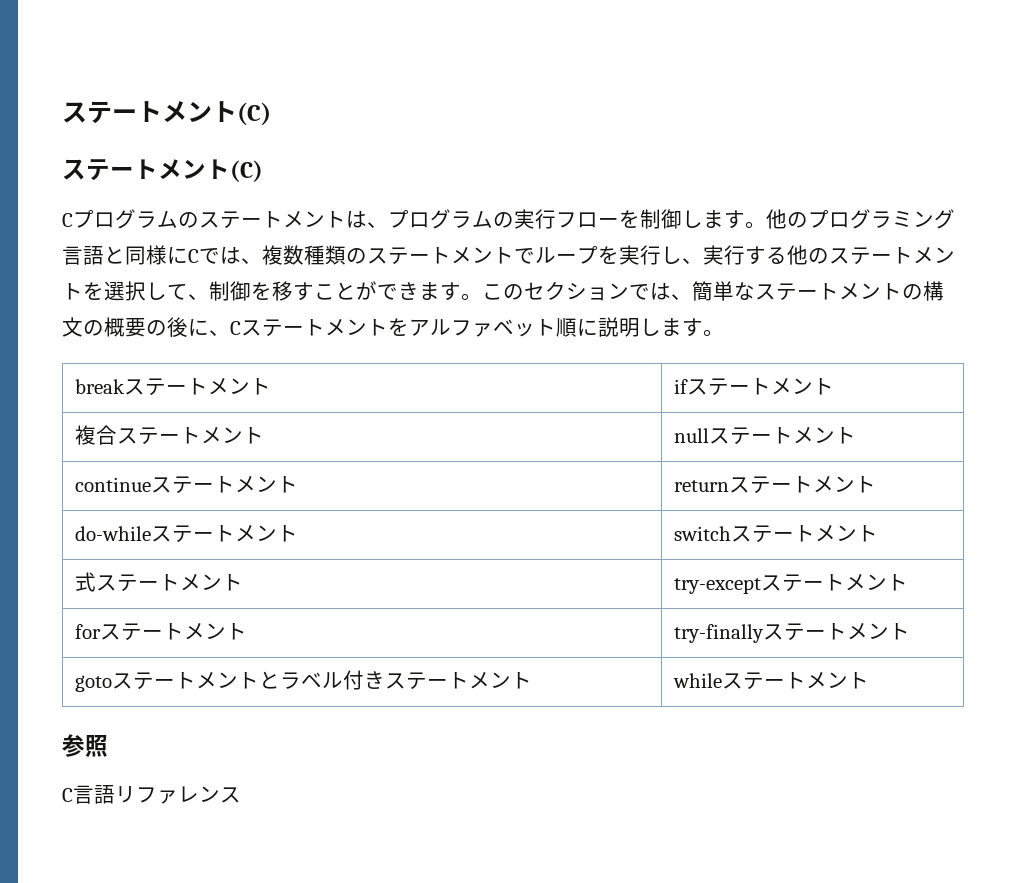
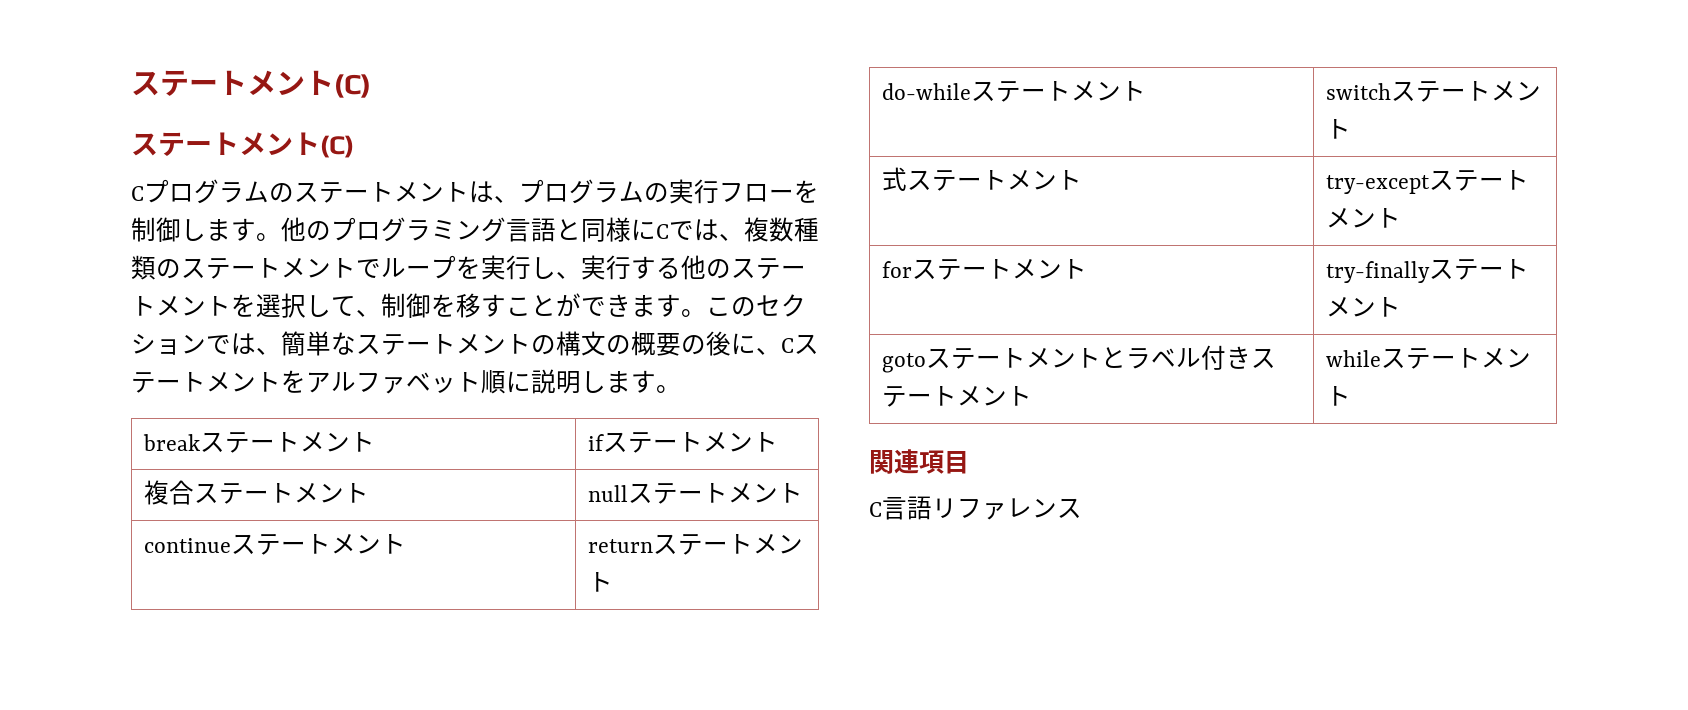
[62,734,108,757] 参照 -> [869,449,969,474] 関連項目

